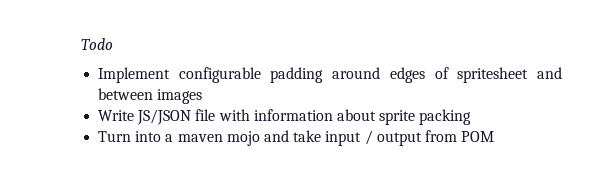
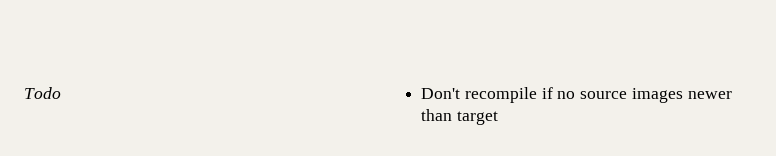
[98,67,562,83] [98,88,203,104] [98,109,472,125] [98,130,495,146] Implement configurable padding around edges of spritesheet and between images // Write JS/JSON file with information about sprite packing // Turn into a maven mojo and take input / output from POM -> [421,87,732,103] [421,109,498,125] Don't recompile if no source images newer than target

